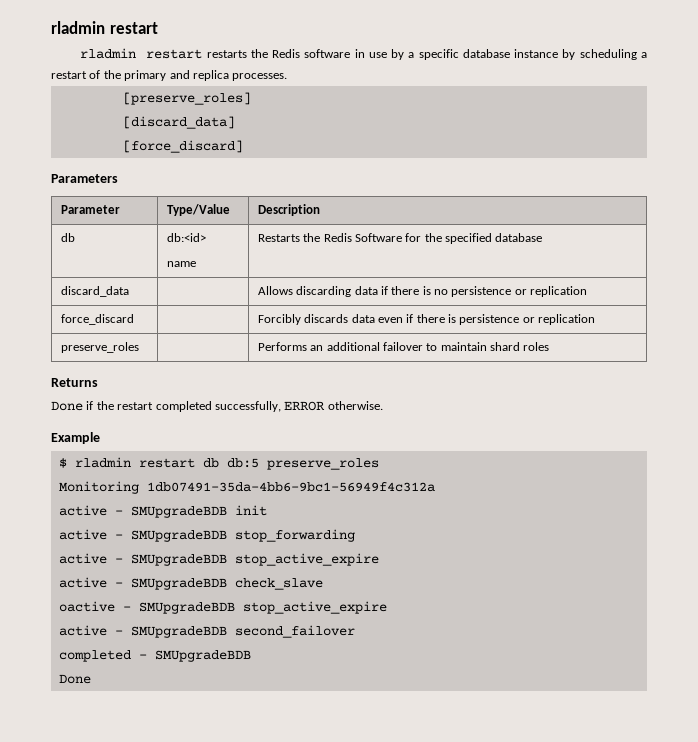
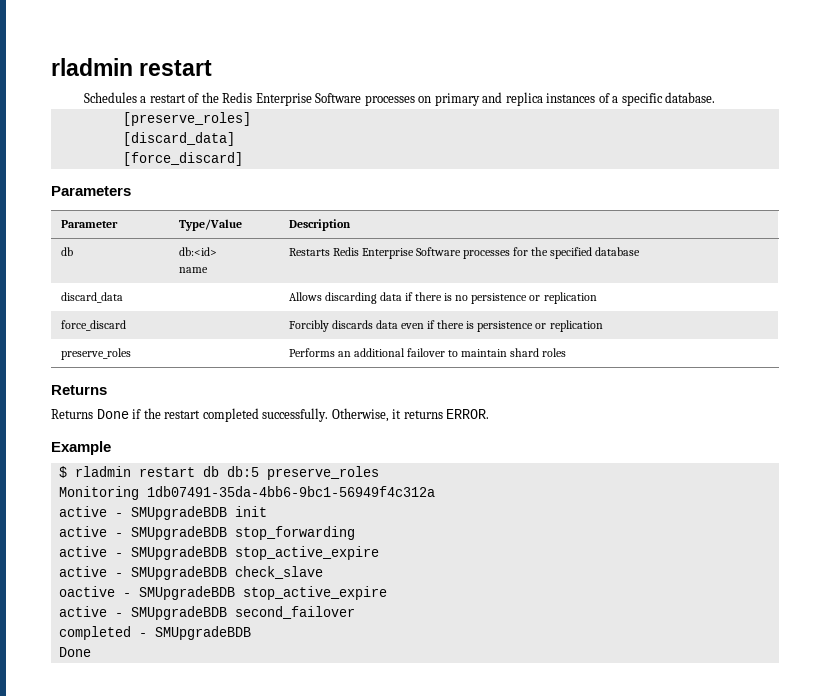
[80,48,648,60] [51,70,288,81] rladmin restart restarts the Redis software in use by a specific database instance by scheduling a restart of the primary and replica processes. -> [83,92,716,106] Schedules a restart of the Redis Enterprise Software processes on primary and replica instances of a specific database.
[303,233,402,242] the Redis Software -> [332,247,511,259] Redis Enterprise Software processes
(98, 382) none -> [51,409,93,419] Returns
[214,401,383,412] successfully, ERROR otherwise. -> [262,408,490,422] successfully. Otherwise, it returns ERROR.

